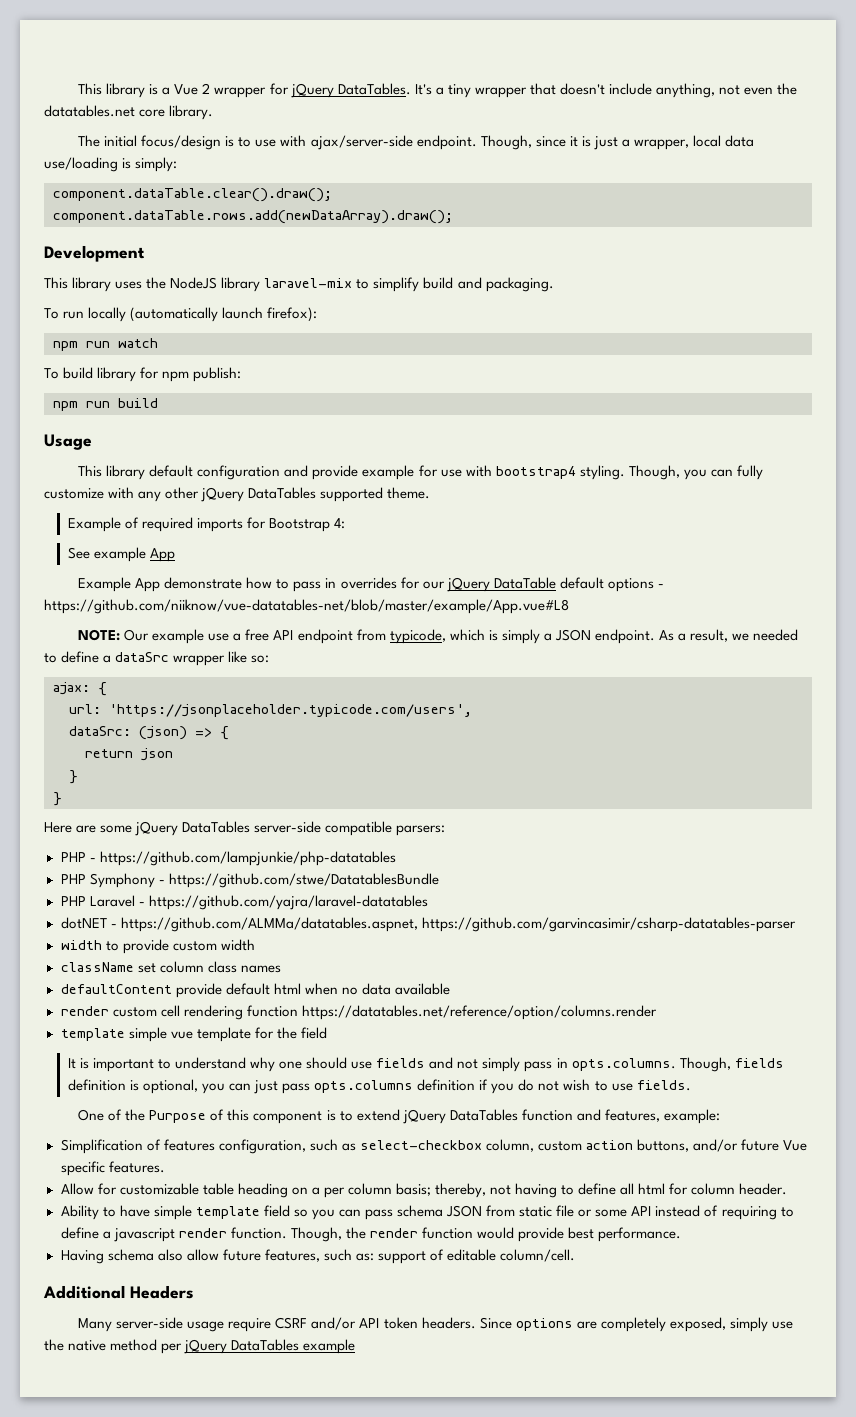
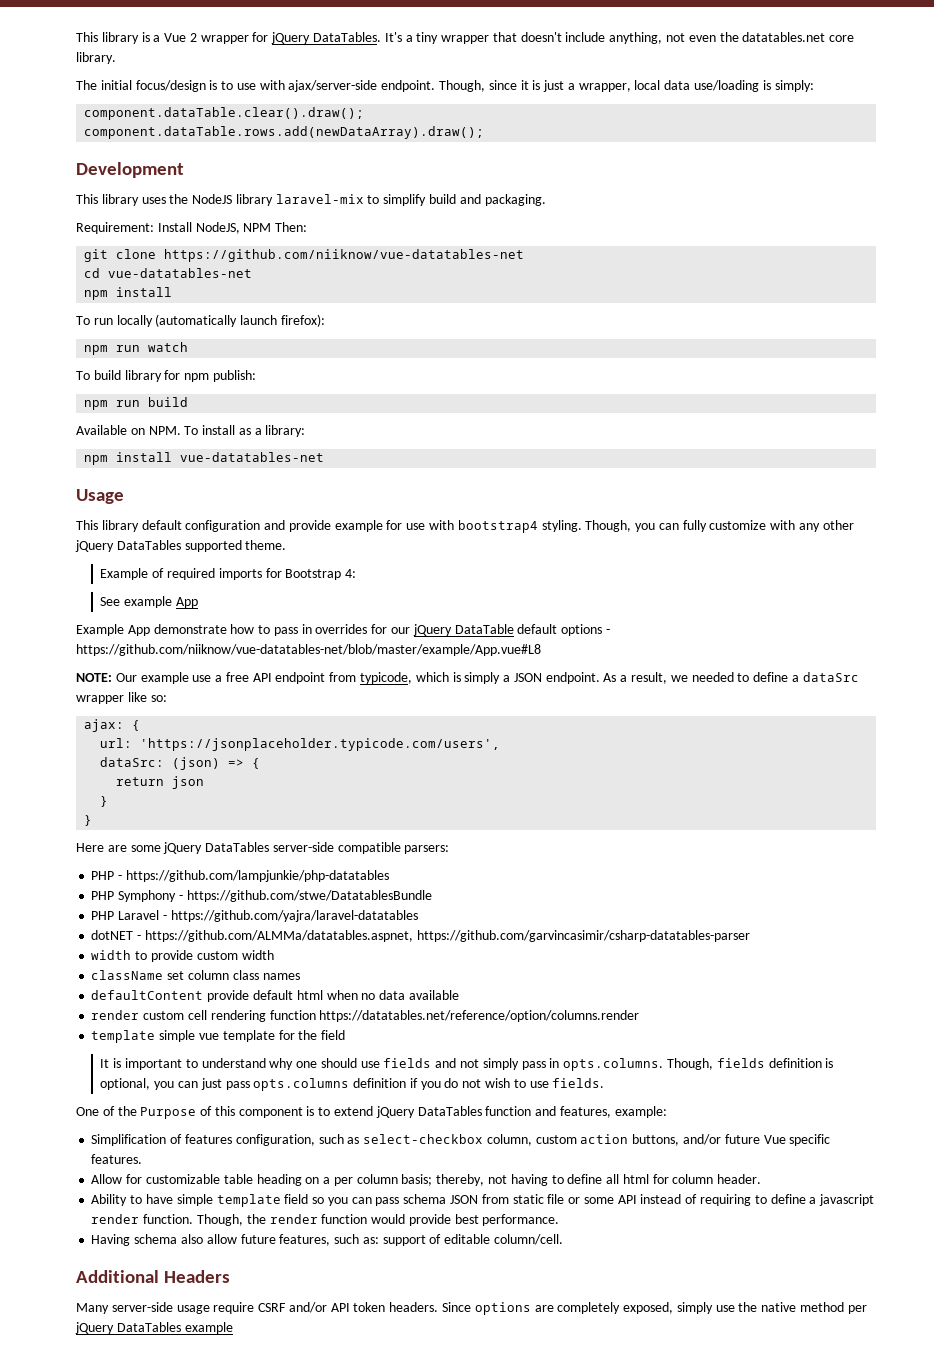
(554, 284) none -> [76,222,308,234] [84,249,525,262] [84,268,253,278] [84,287,173,300] // Requirement: Install NodeJS, NPM Then: // git clone https://github.com/niiknow/vue-datatables-net // cd vue-datatables-net // npm install
(158, 403) none -> [76,425,306,437] [84,452,325,465] // Available on NPM. To install as a library: // npm install vue-datatables-net

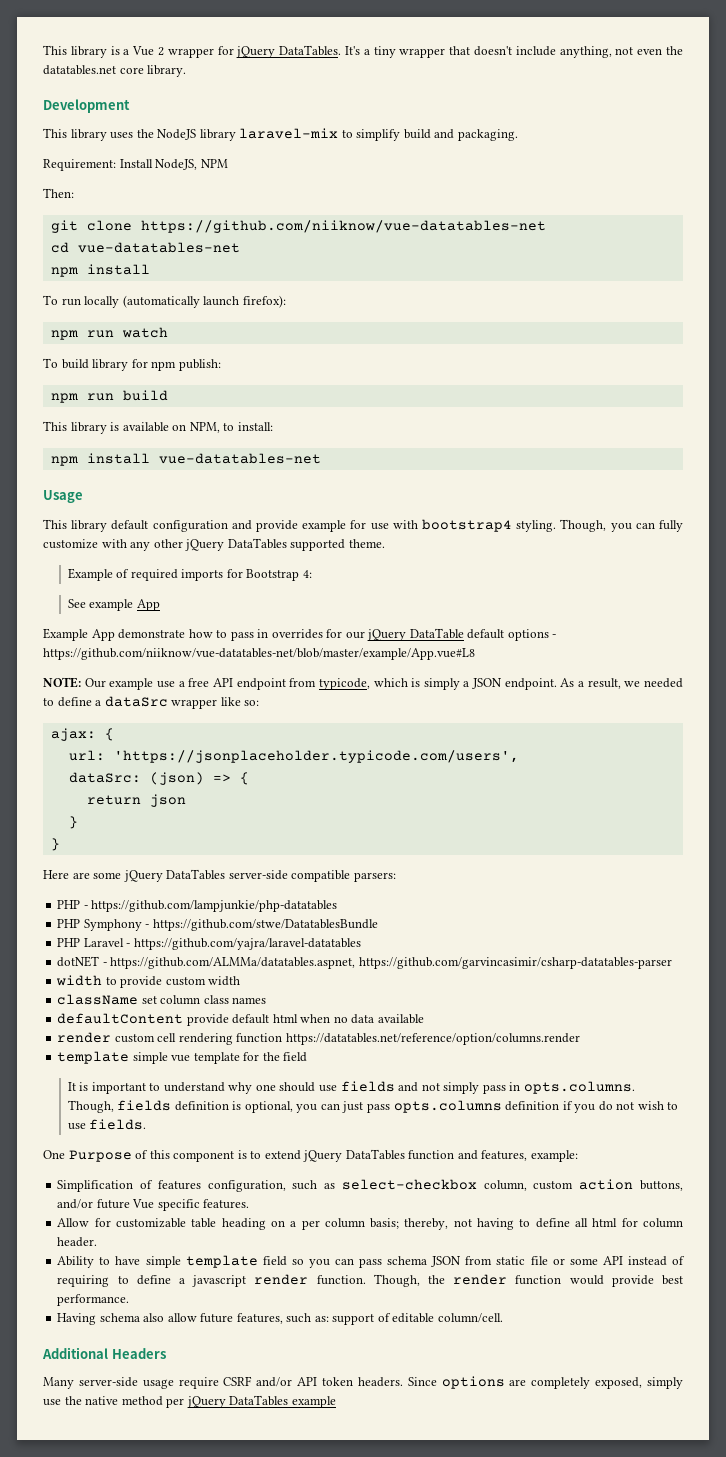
[76,80,814,92] [84,107,365,120] [84,126,485,139] // The initial focus/design is to use with ajax/server-side endpoint. Though, since it is just a wrapper, local data use/loading is simply: // component.dataTable.clear().draw(); // component.dataTable.rows.add(newDataArray).draw(); -> (187, 71) none
(272, 227) none -> (228, 163) //
[76,425,306,437] Available on NPM. To install as a library: -> [43,421,273,434] This library is available on NPM, to install:
[102,1106,137,1116] of the -> (65, 1154) none

